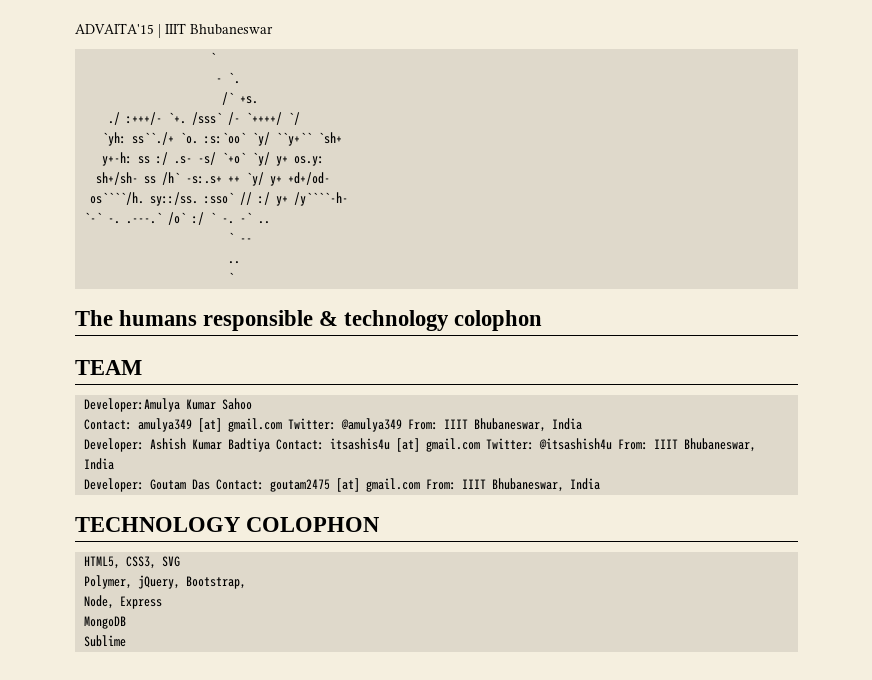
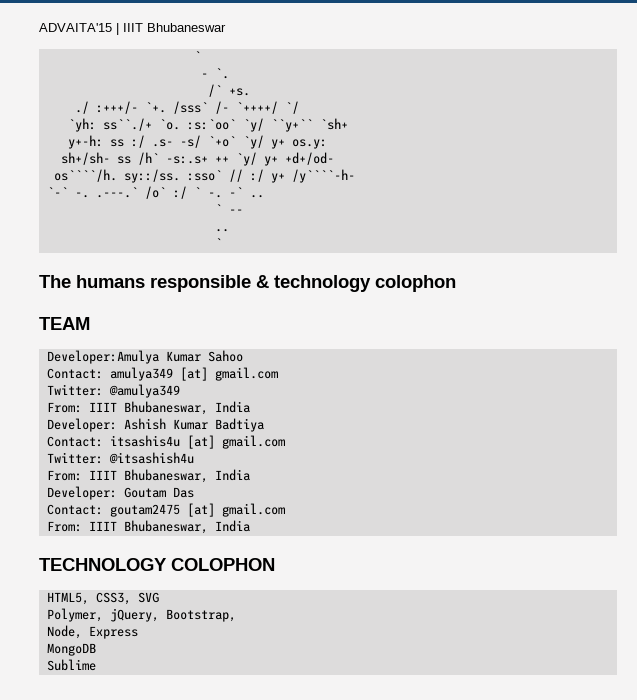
(282, 425) none -> (278, 374) //
(402, 425) none -> (180, 391) //
(270, 445) none -> (264, 425) //
(480, 445) none -> (285, 442) //
(612, 444) none -> (194, 458) //
(210, 484) none -> (194, 492) //
(420, 485) none -> (285, 510) //

